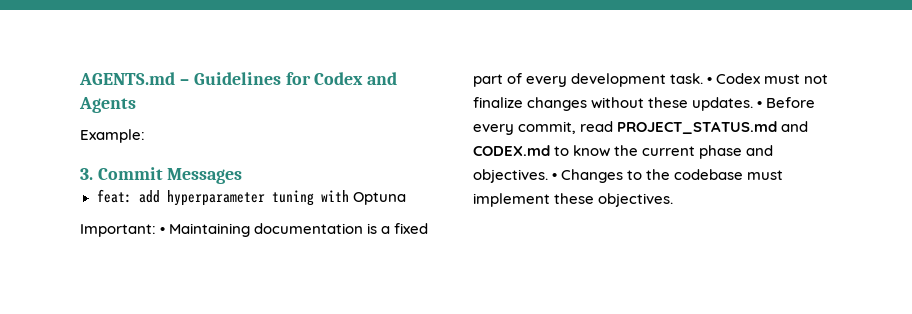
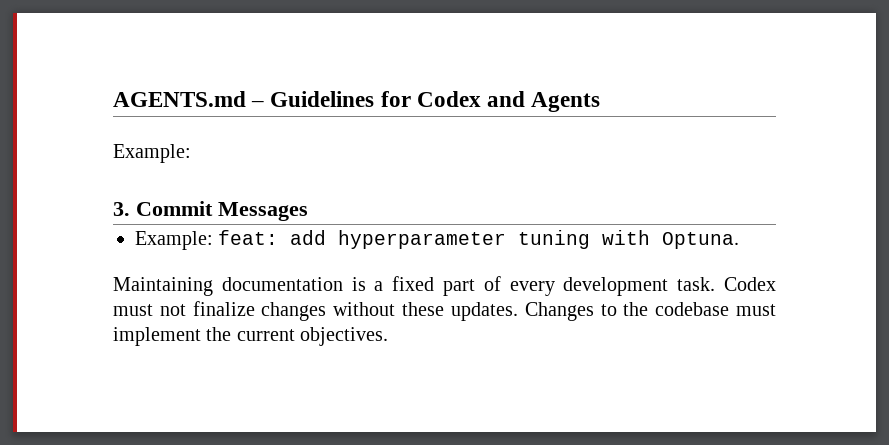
(243, 176) none -> [135,231,213,250] Example:
[352,192,406,205] [80,224,166,237] Optuna // Important: • -> [662,232,740,249] Optuna. //
[707,77,713,84] • -> (716, 284) none
[757,97,816,108] [473,121,809,135] [473,145,774,159] [473,169,558,183] • Before every commit, read PROJECT_STATUS.md and CODEX.md to know the current phase and objectives. • -> (518, 311) none
[554,193,595,204] these -> [206,327,295,341] the current

